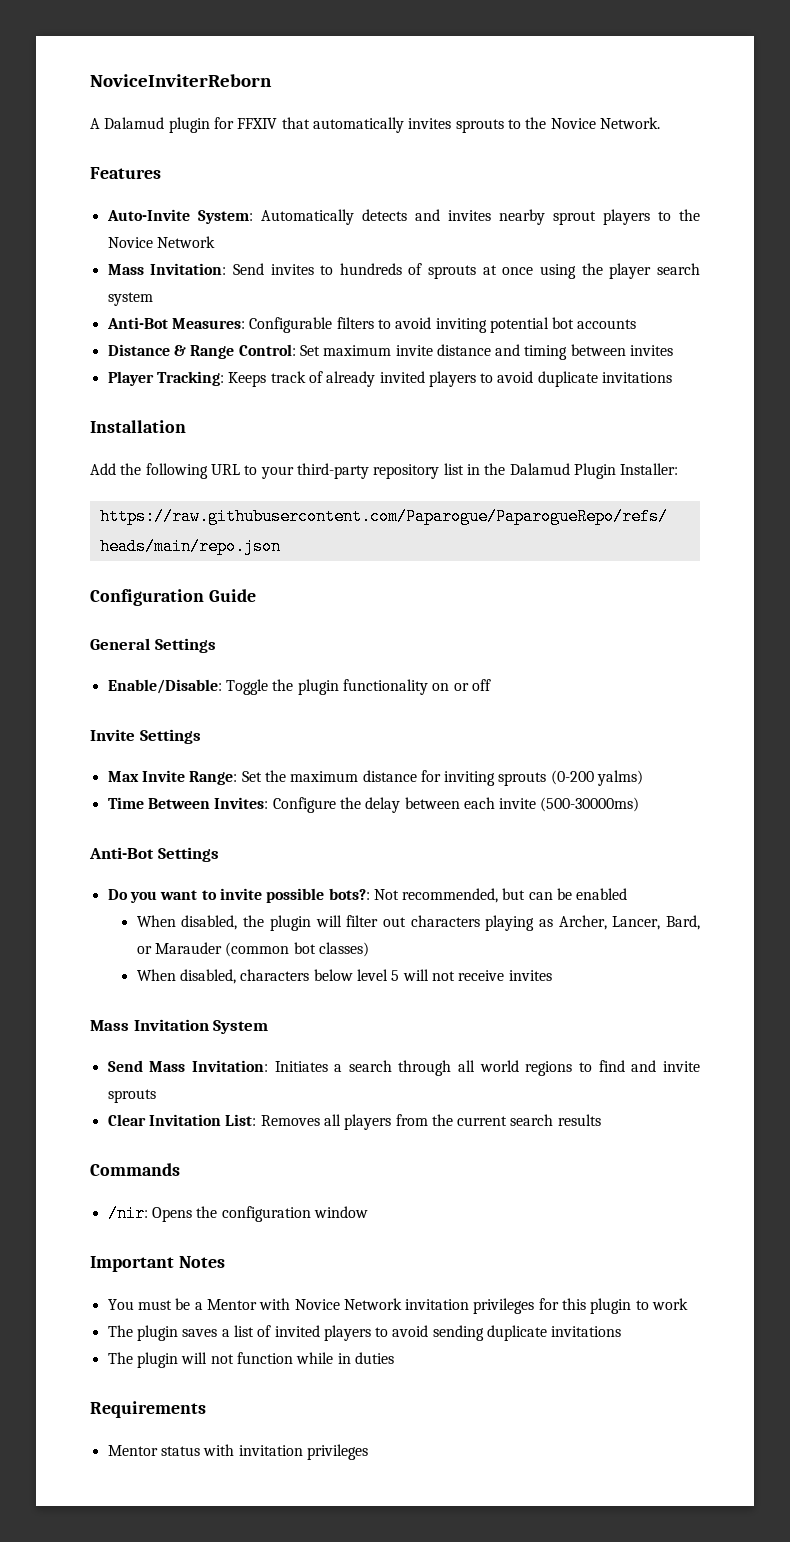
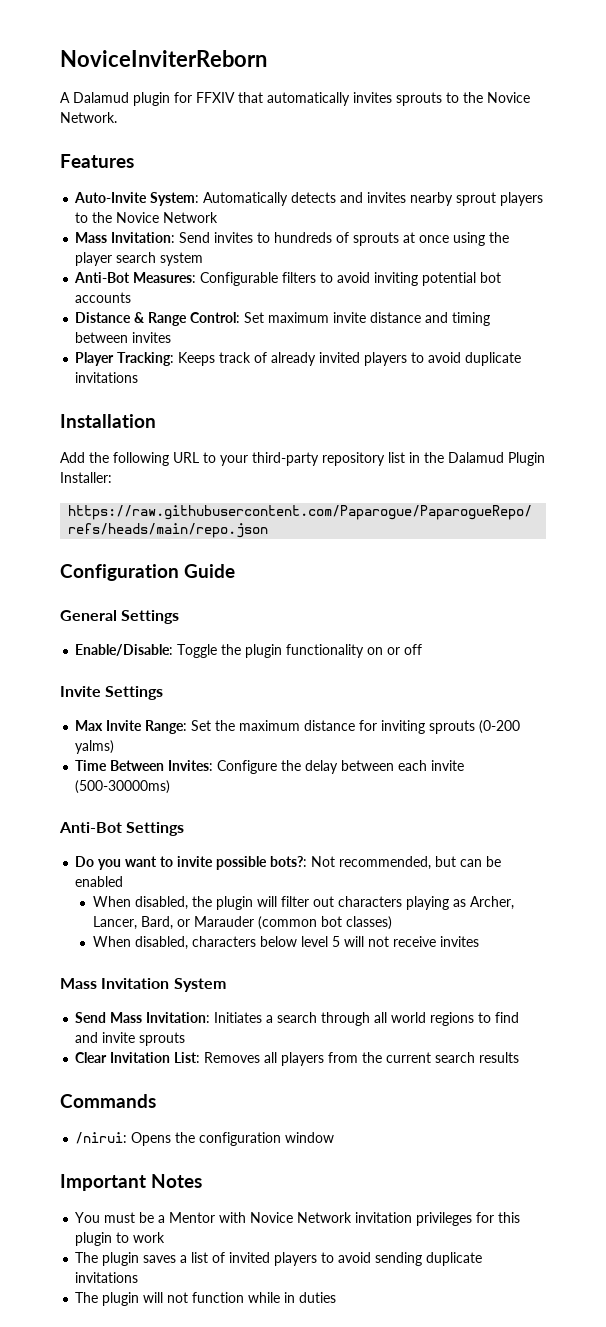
[107,1205,148,1222] /nir: -> [75,1132,128,1144] /nirui:
[90,1401,206,1418] [107,1444,368,1460] // Requirements // Mentor status with invitation privileges -> (337, 1297) none

